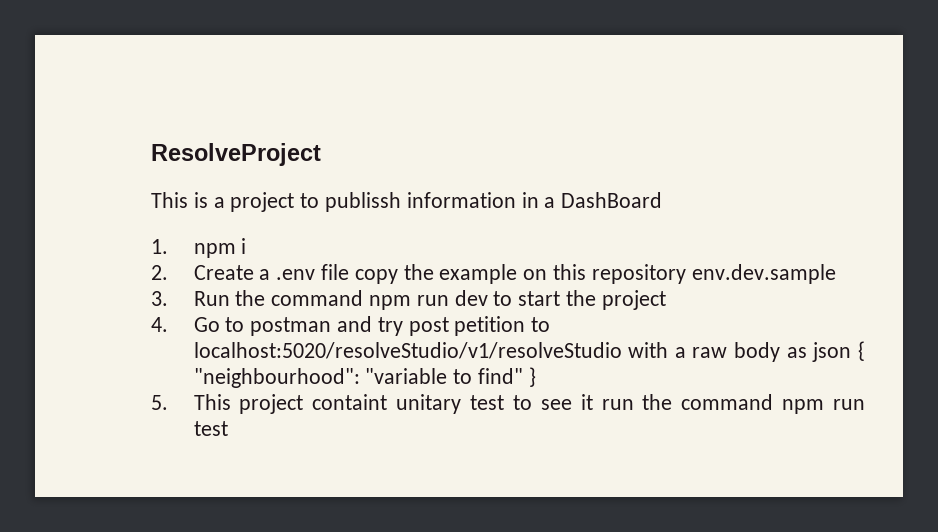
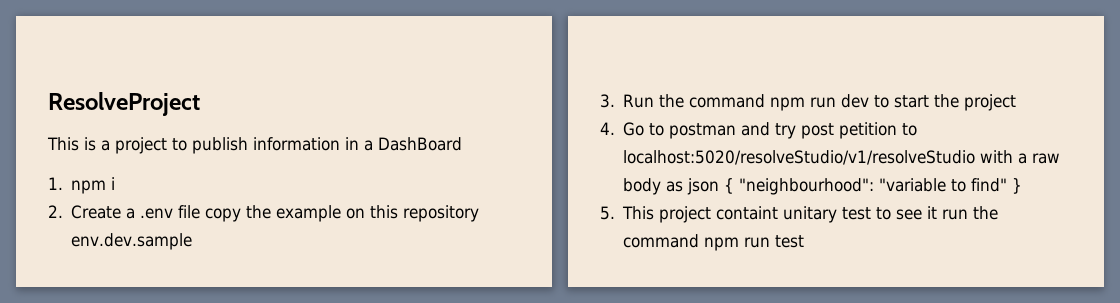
[325,192,402,212] publissh -> [192,137,248,154] publish

